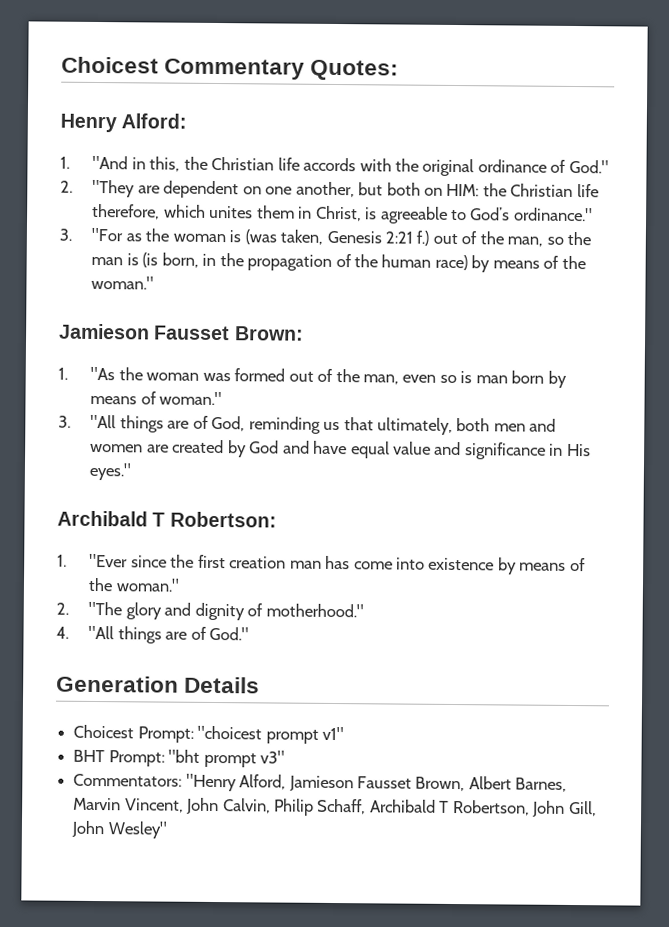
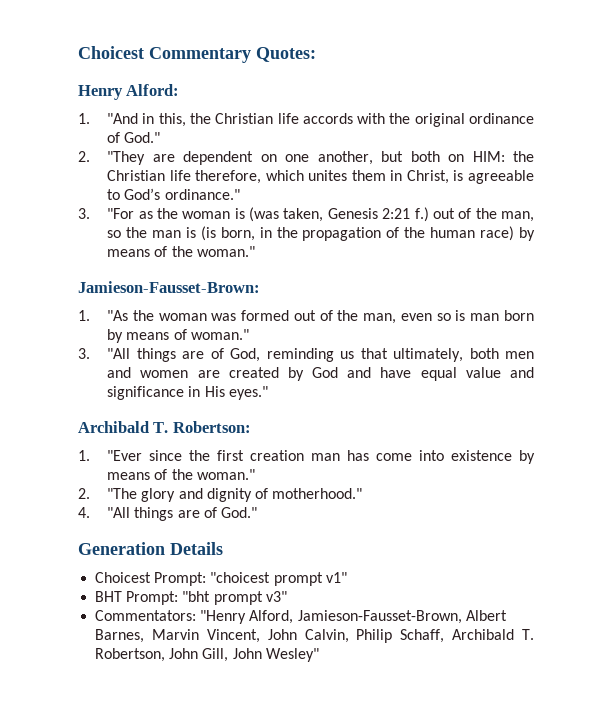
[59,323,304,341] Jamieson Fausset Brown: -> [78,281,260,293] Jamieson-Fausset-Brown:
[152,512,166,527] T -> [153,422,169,433] T.
[288,775,466,792] Jamieson Fausset Brown, -> [297,610,462,624] Jamieson-Fausset-Brown,
[439,800,450,813] T -> [521,629,534,640] T.

